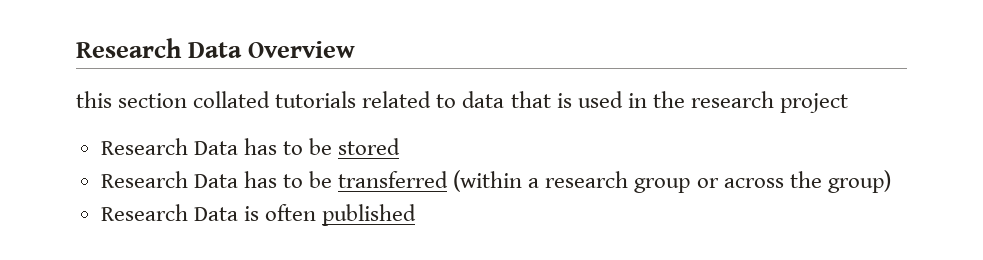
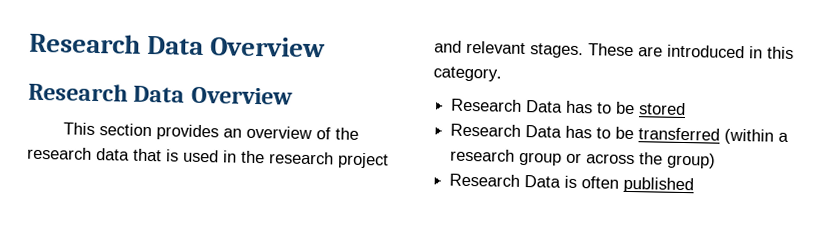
[76,38,356,58] [76,91,457,108] Research Data Overview // this section collated tutorials related to -> [29,32,327,58] [28,82,293,105] [62,122,359,141] [27,146,92,160] Research Data Overview // Research Data Overview // This section provides an overview of the research
(848, 103) none -> [434,40,794,60] [433,66,502,82] and relevant stages. These are introduced in this category.

